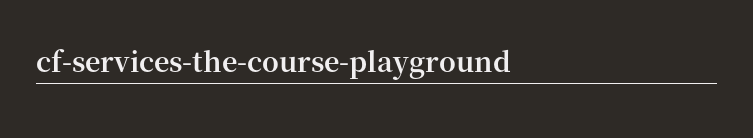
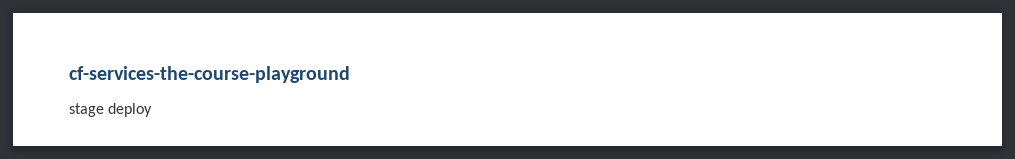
(511, 64) none -> [69,103,153,117] // stage deploy

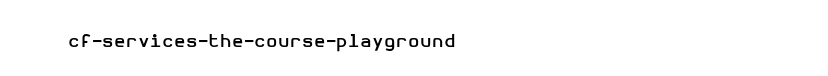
[69,103,153,117] // stage deploy -> (456, 43) none

